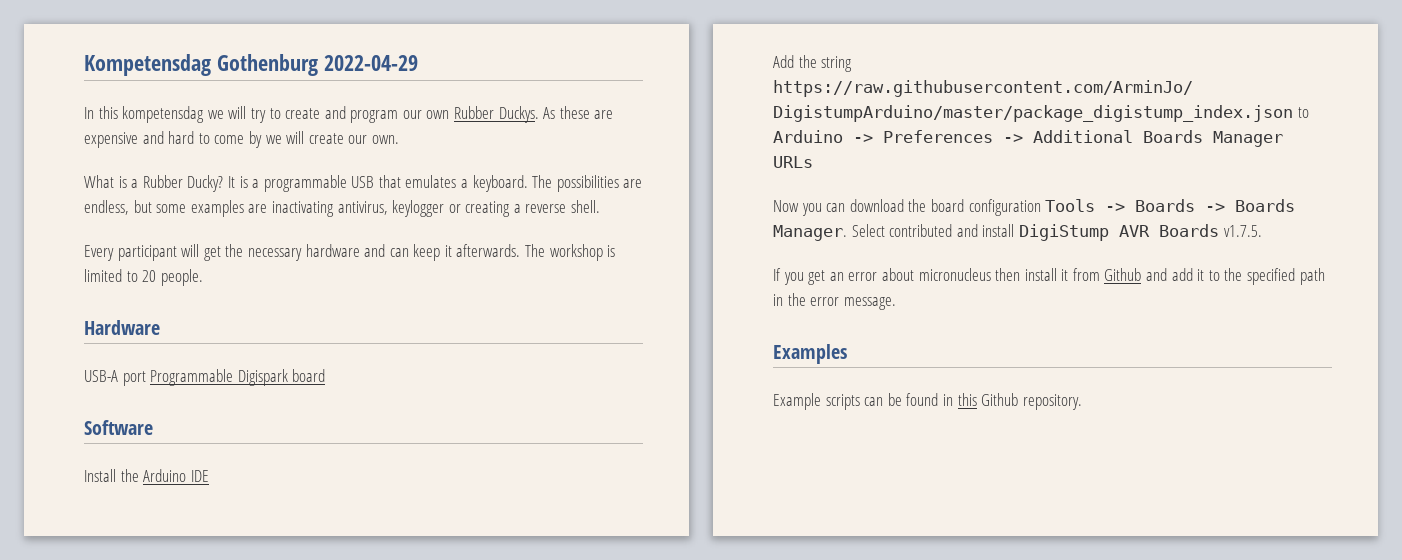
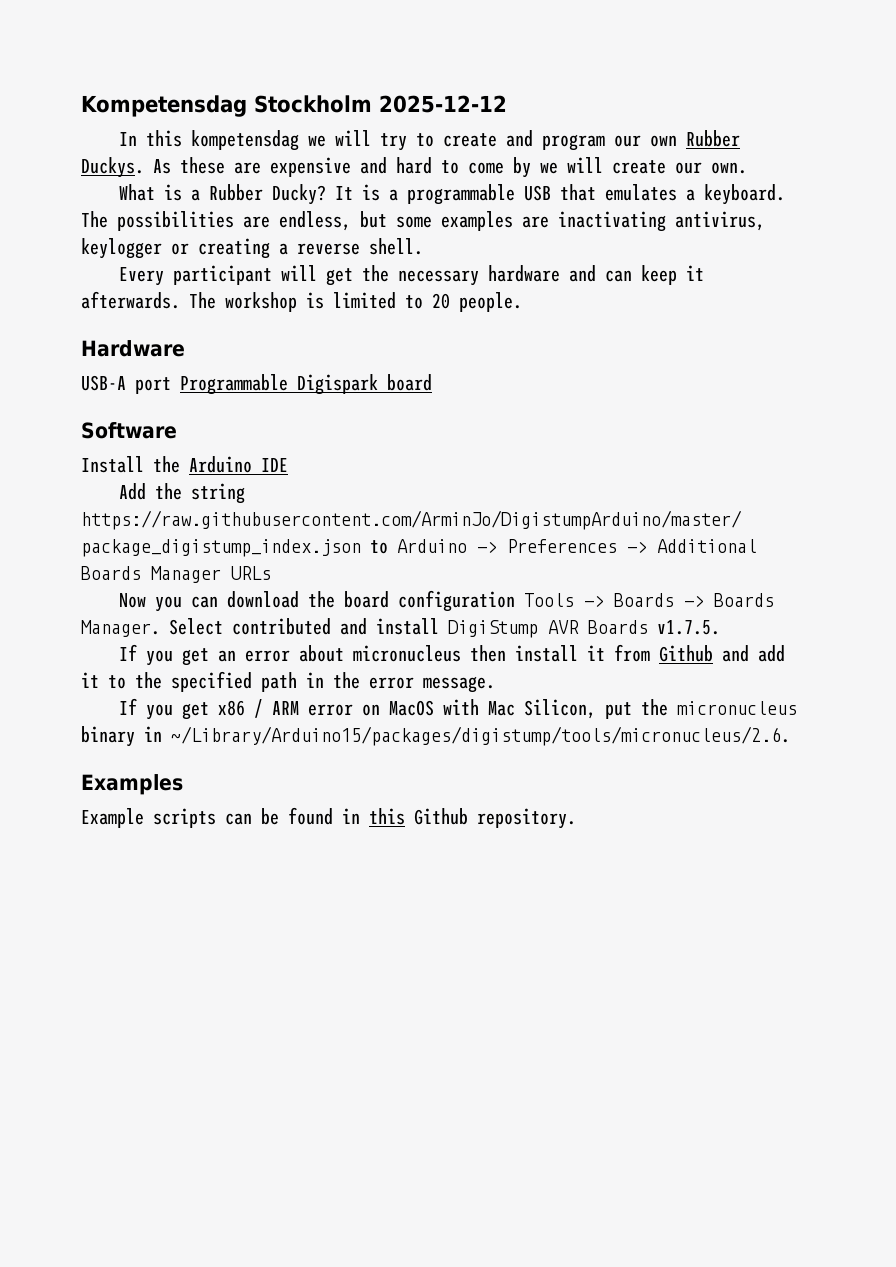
[216,54,418,76] Gothenburg 2022-04-29 -> [254,95,507,113] Stockholm 2025-12-12
(896, 303) none -> [118,698,797,720] [81,726,790,747] // If you get x86 / ARM error on MacOS with Mac Silicon, put the micronucleus binary in ~/Library/Arduino15/packages/digistump/tools/micronucleus/2.6.

